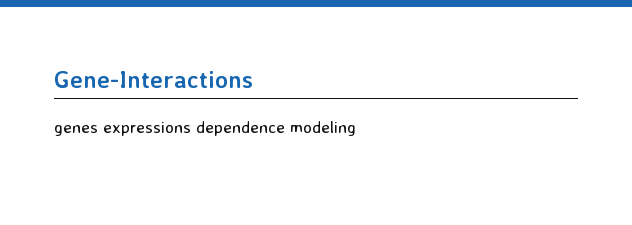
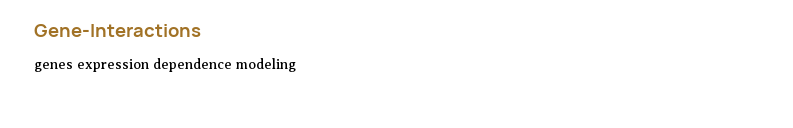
[103,122,191,136] expressions -> [77,59,149,72] expression

